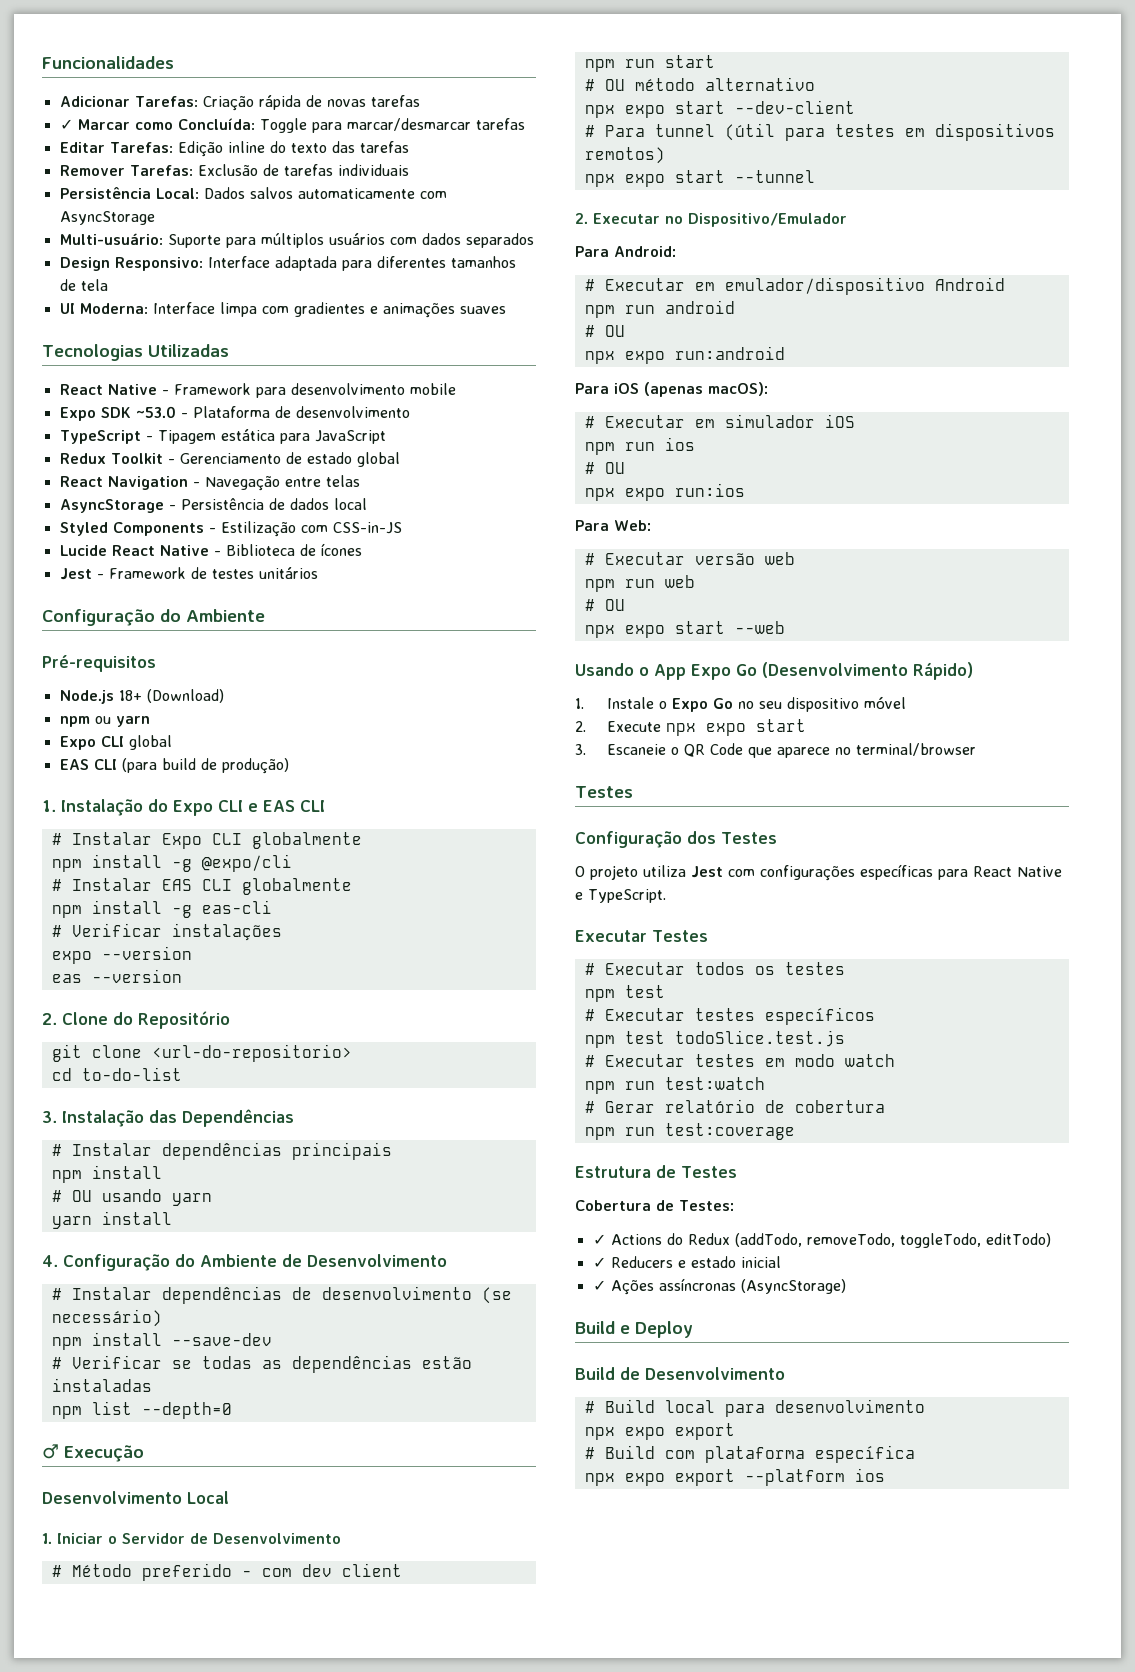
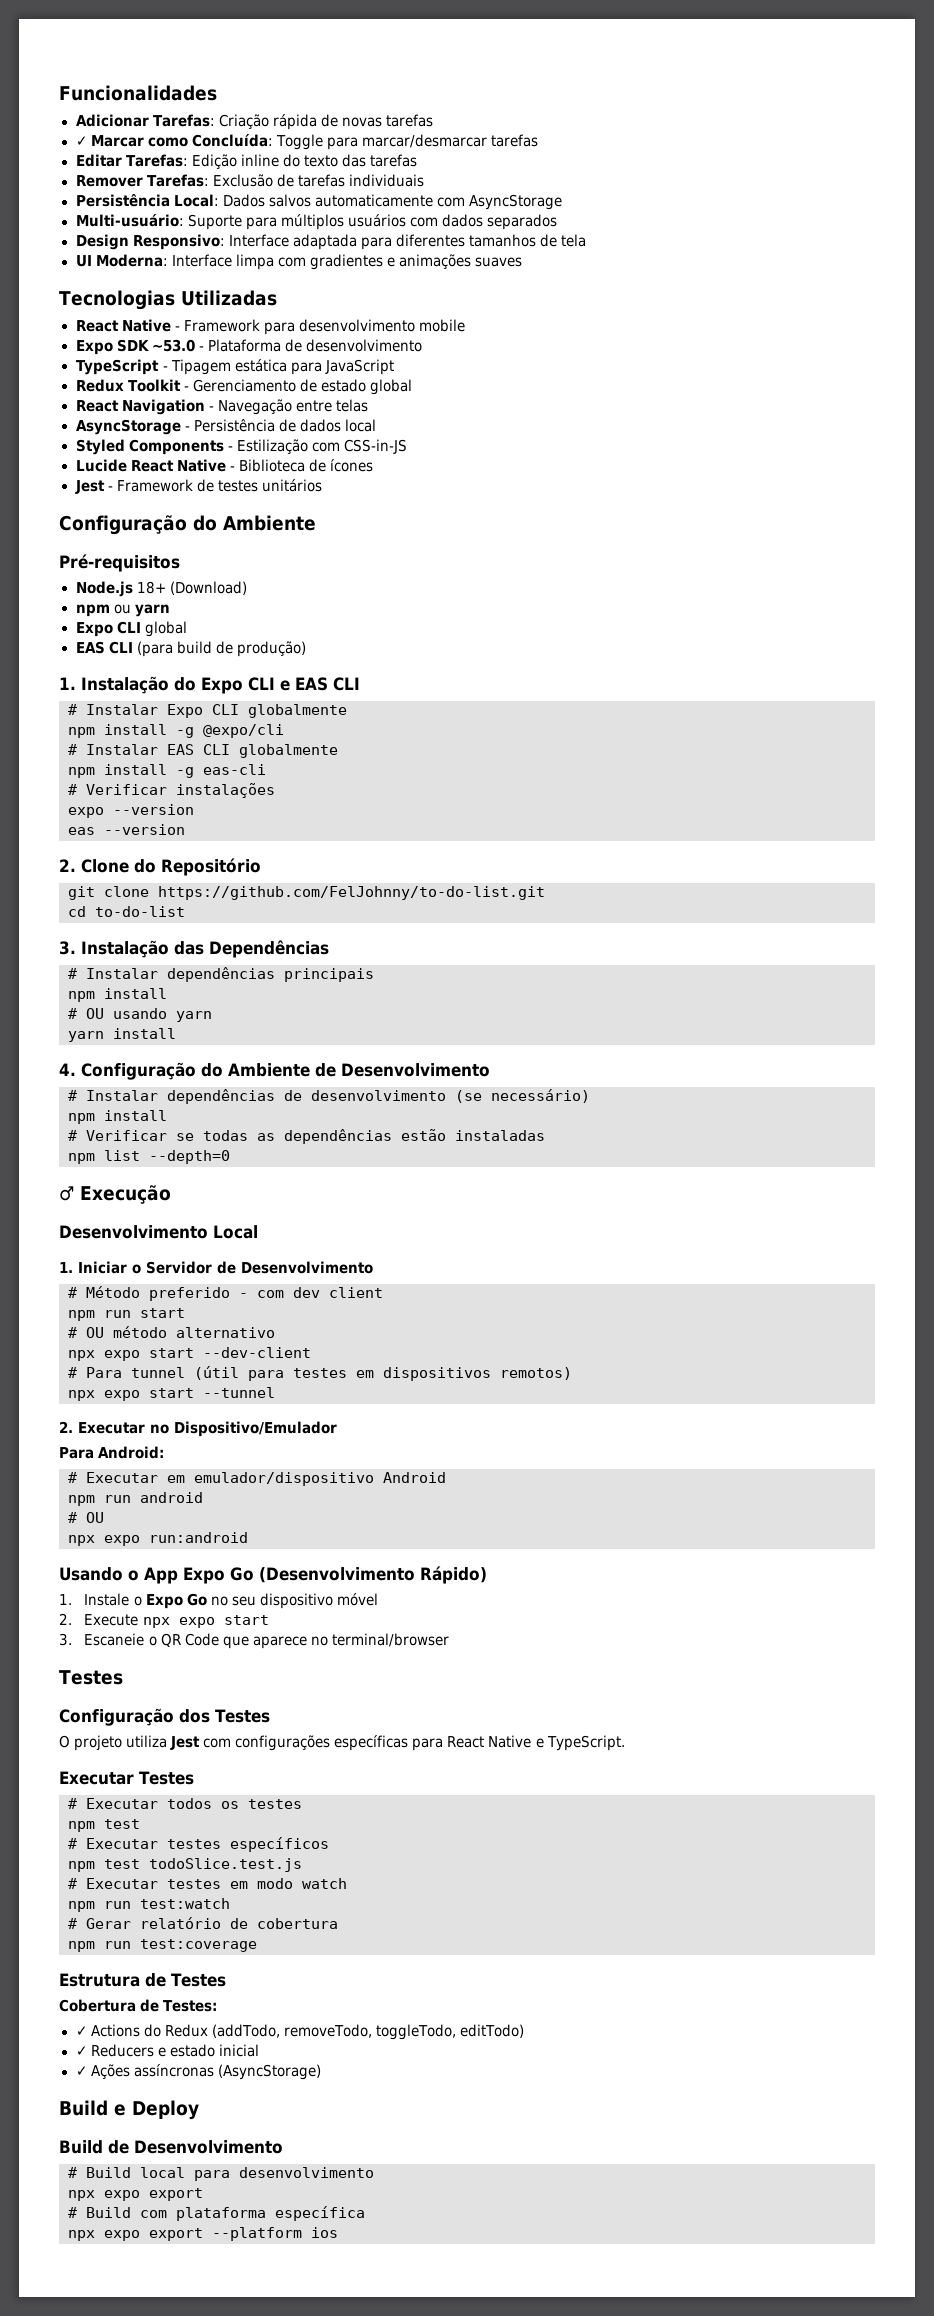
[151,1044,352,1062] <url-do-repositorio> -> [158,886,545,900] https://github.com/FelJohnny/to-do-list.git
[171,1333,272,1346] --save-dev -> (167, 1115) none
[575,382,768,397] [584,414,855,428] [584,437,695,455] [584,462,625,474] [584,483,745,501] [575,520,651,531] [584,552,795,565] [584,575,695,592] [584,599,625,611] [584,621,785,638] // Para iOS (apenas macOS): // # Executar em simulador iOS // npm run ios // # OU // npx expo run:ios // Para Web: // # Executar versão web // npm run web // # OU // npx expo start --web -> (248, 1537) none

